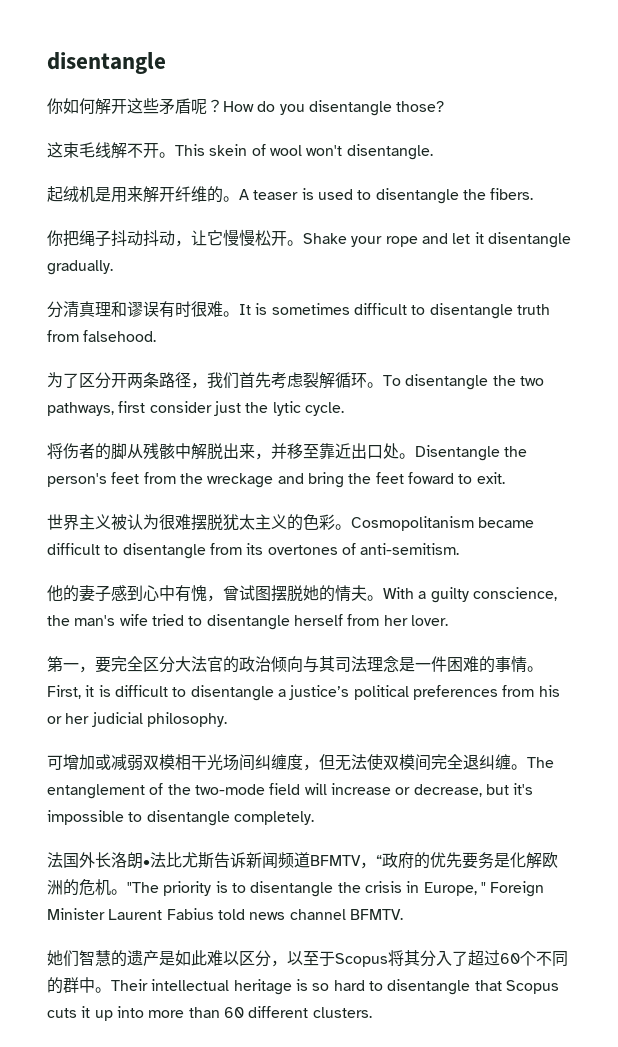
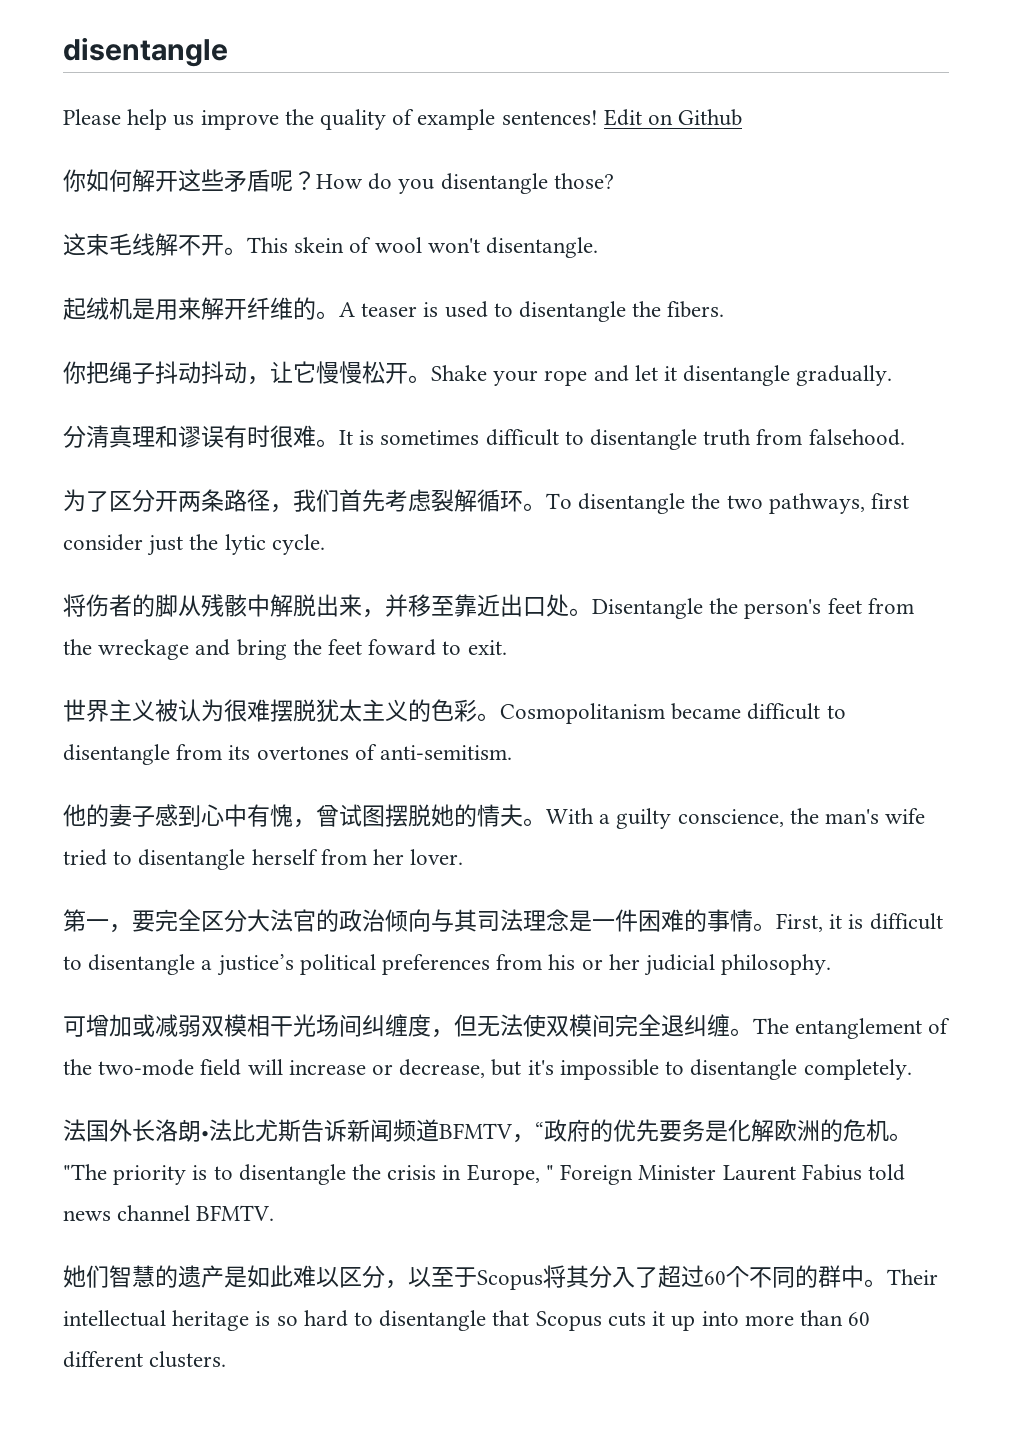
[47,52,166,74] disentangle -> [63,37,228,67] [63,109,743,130] disentangle // Please help us improve the quality of example sentences! Edit on Github

